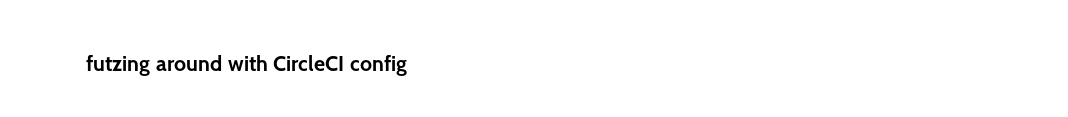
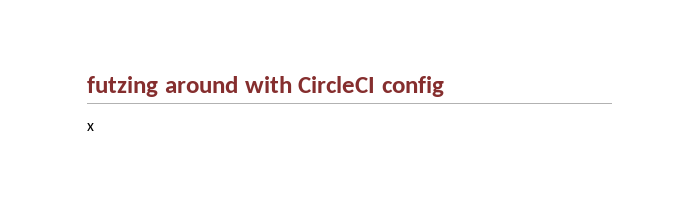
(408, 65) none -> [87,123,94,131] // x

